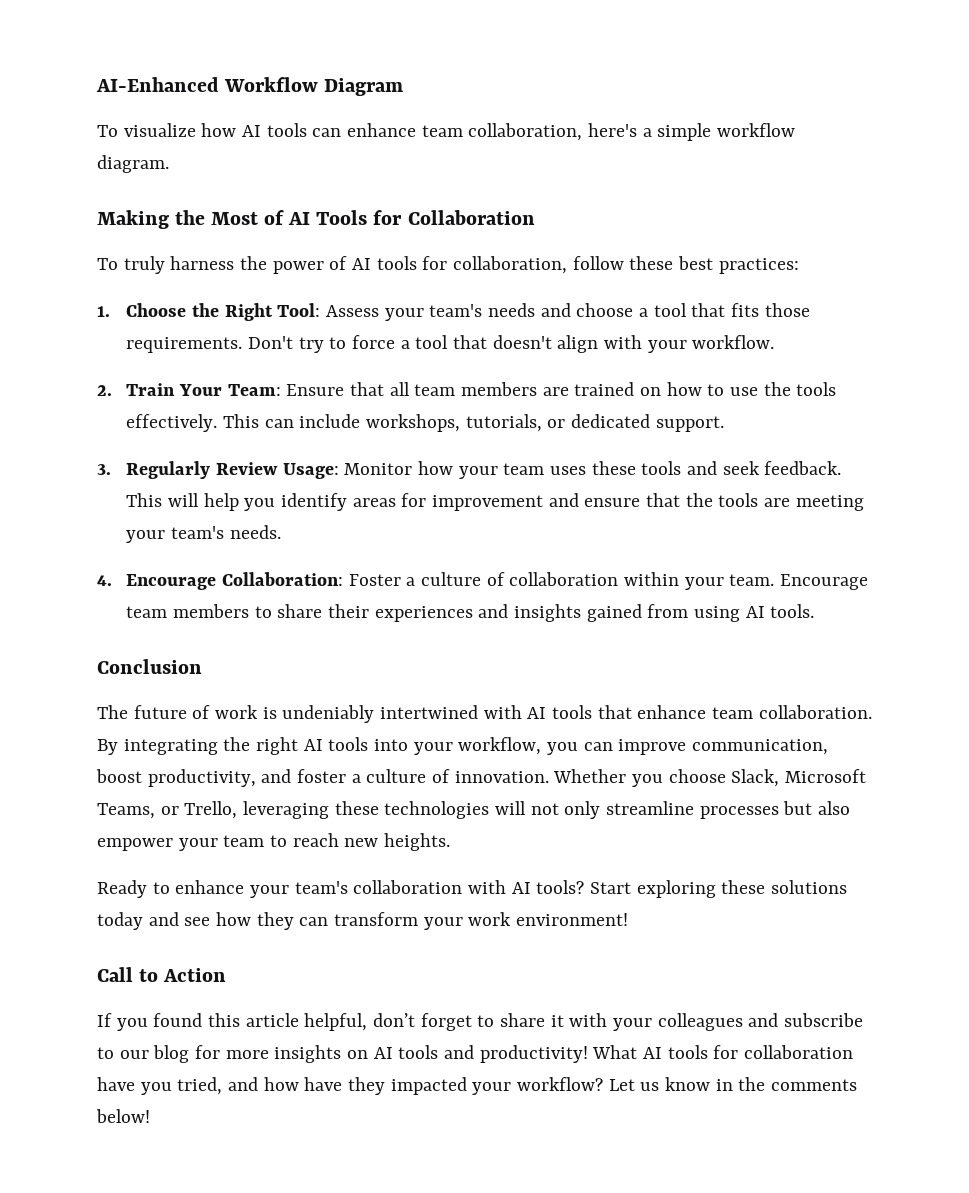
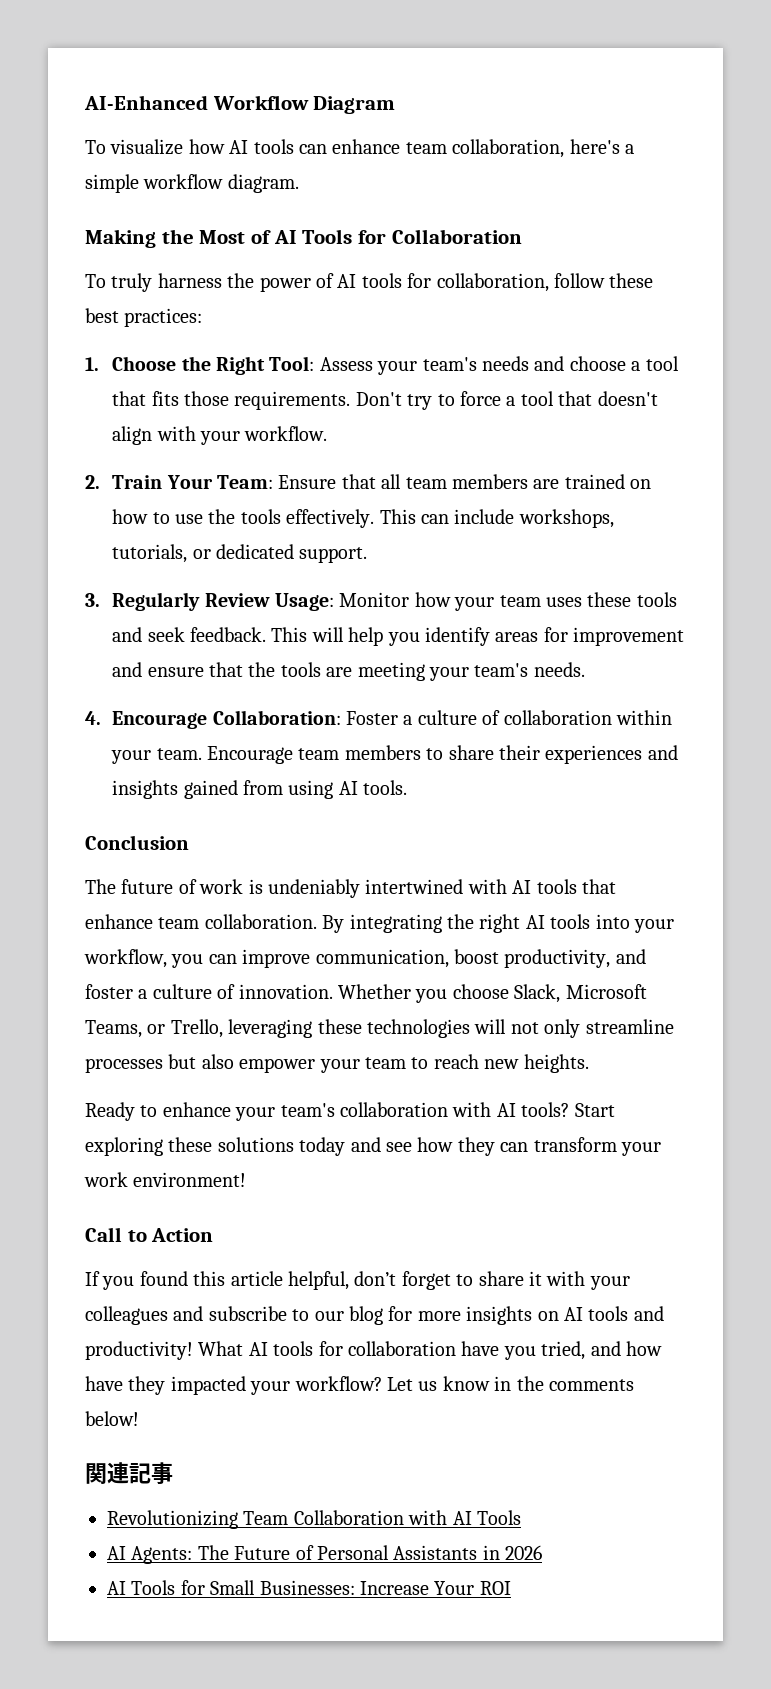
(150, 1116) none -> [85,1462,173,1484] [107,1510,521,1529] [107,1545,543,1564] [107,1580,511,1595] // 関連記事 // Revolutionizing Team Collaboration with AI Tools // AI Agents: The Future of Personal Assistants in 2026 // AI Tools for Small Businesses: Increase Your ROI

